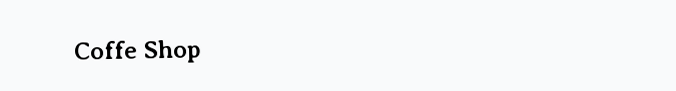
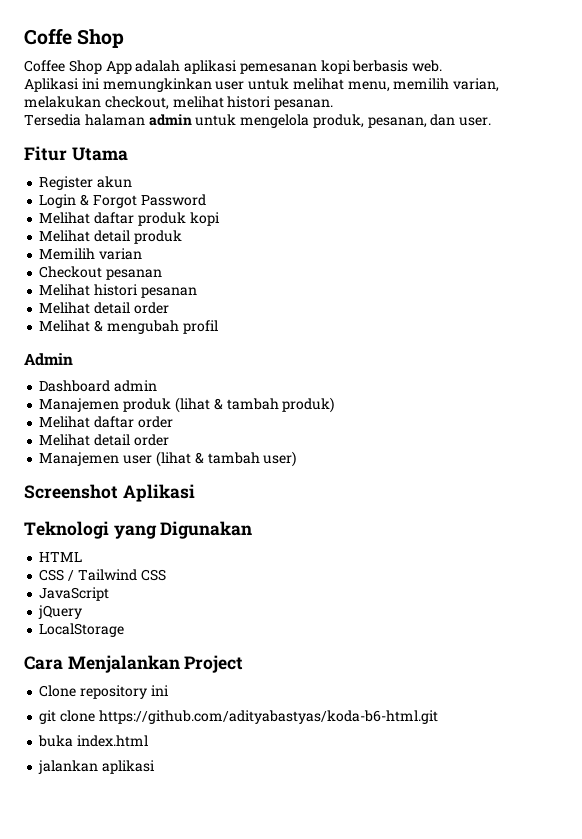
(202, 51) none -> [24,60,443,74] [24,78,500,92] [24,96,334,110] [24,114,492,128] [24,146,128,161] [39,176,133,190] [39,194,206,208] [39,212,220,226] [39,230,182,244] [39,248,143,260] [39,266,163,280] [39,284,197,298] [39,302,169,314] [39,320,218,334] [24,353,73,366] [39,380,158,392] [39,397,335,413] [39,416,173,428] [39,434,169,446] [39,451,297,467] [24,484,195,502] [24,521,253,539] [39,552,83,562] [39,569,166,581] [39,587,110,601] [38,605,83,619] [39,623,125,637] [24,655,244,673] [39,685,169,699] [39,710,438,724] [38,735,149,747] [38,760,156,774] // Coffee Shop App adalah aplikasi pemesanan kopi berbasis web. // Aplikasi ini memungkinkan user untuk melihat menu, memilih varian, melakukan checkout, melihat histori pesanan. // Tersedia halaman admin untuk mengelola produk, pesanan, dan user. // Fitur Utama // Register akun // Login & Forgot Password // Melihat daftar produk kopi // Melihat detail produk // Memilih varian // Checkout pesanan // Melihat histori pesanan // Melihat detail order // Melihat & mengubah profil // Admin // Dashboard admin // Manajemen produk (lihat & tambah produk) // Melihat daftar order // Melihat detail order // Manajemen user (lihat & tambah user) // Screenshot Aplikasi // Teknologi yang Digunakan // HTML // CSS / Tailwind CSS // JavaScript // jQuery // LocalStorage // Cara Menjalankan Project // Clone repository ini // git clone https://github.com/adityabastyas/koda-b6-html.git // buka index.html // jalankan aplikasi

